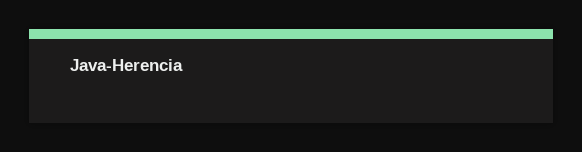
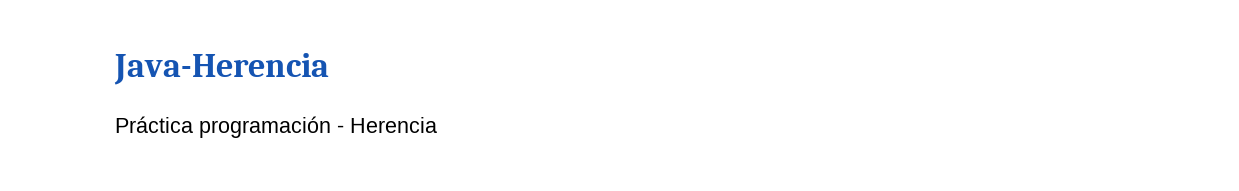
(183, 65) none -> [115,116,437,138] // Práctica programación - Herencia

